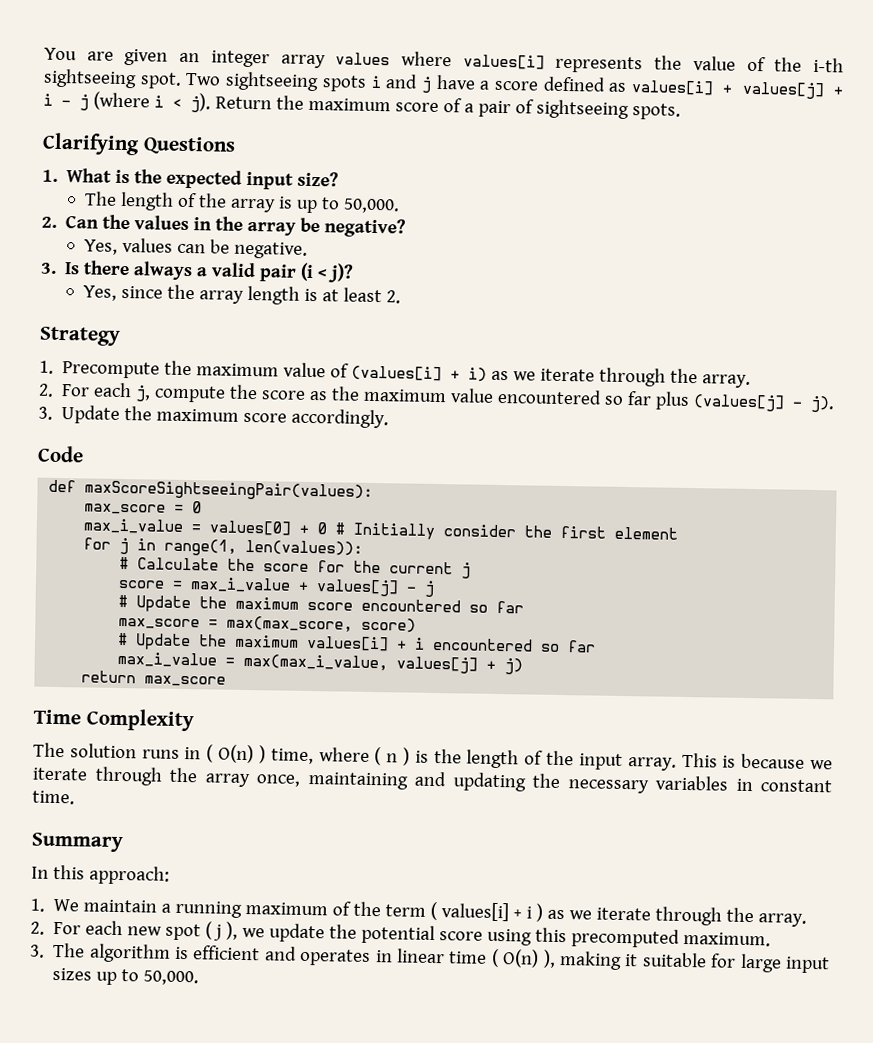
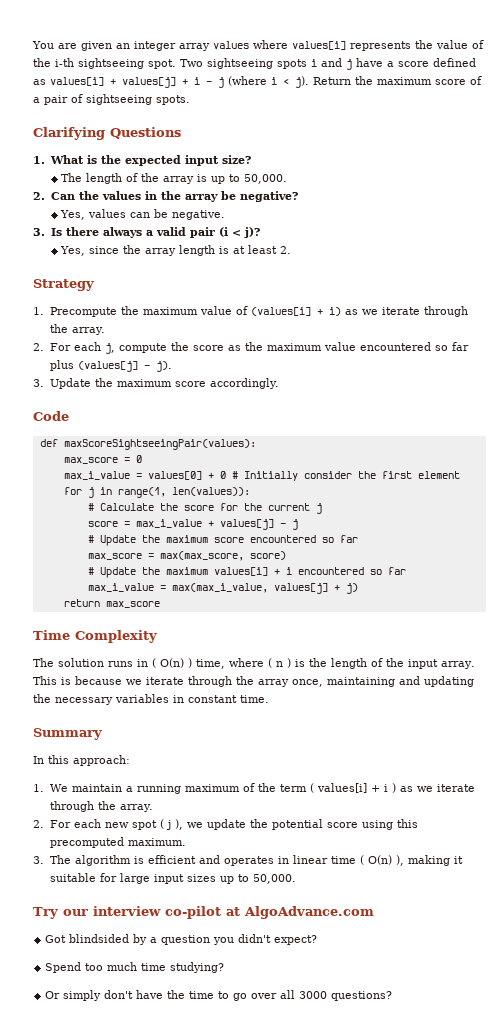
(200, 978) none -> [33,906,374,919] [45,934,318,945] [45,962,225,973] [45,990,393,1001] // Try our interview co-pilot at AlgoAdvance.com // Got blindsided by a question you didn't expect? // Spend too much time studying? // Or simply don't have the time to go over all 3000 questions?

